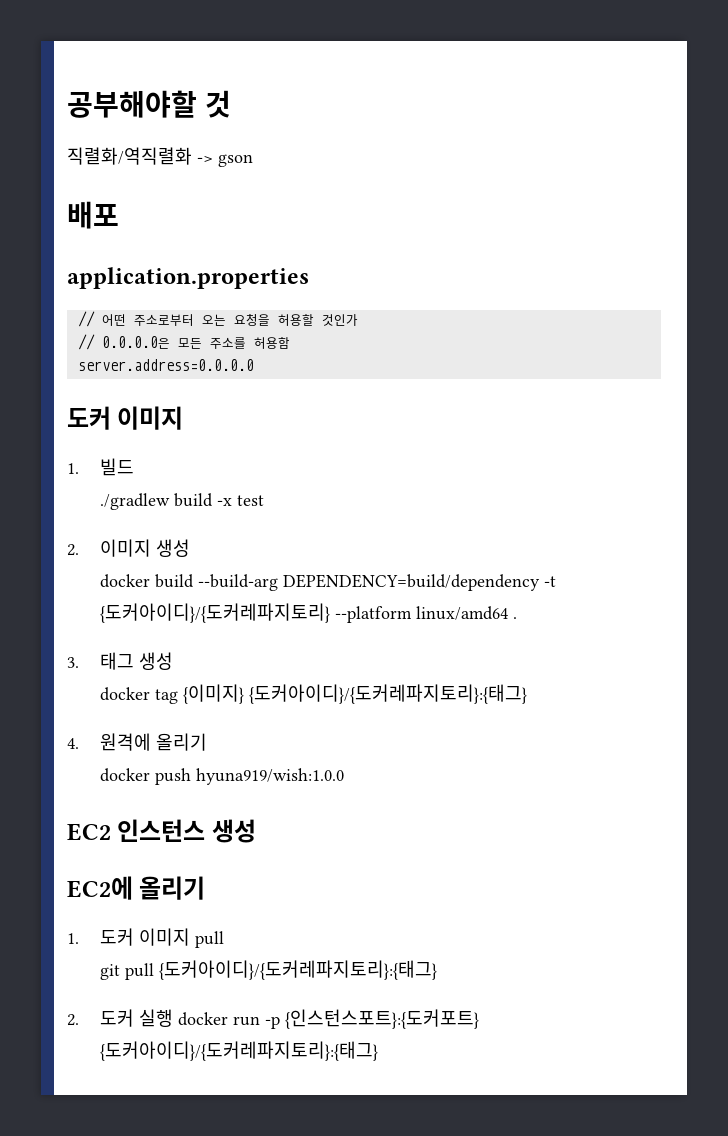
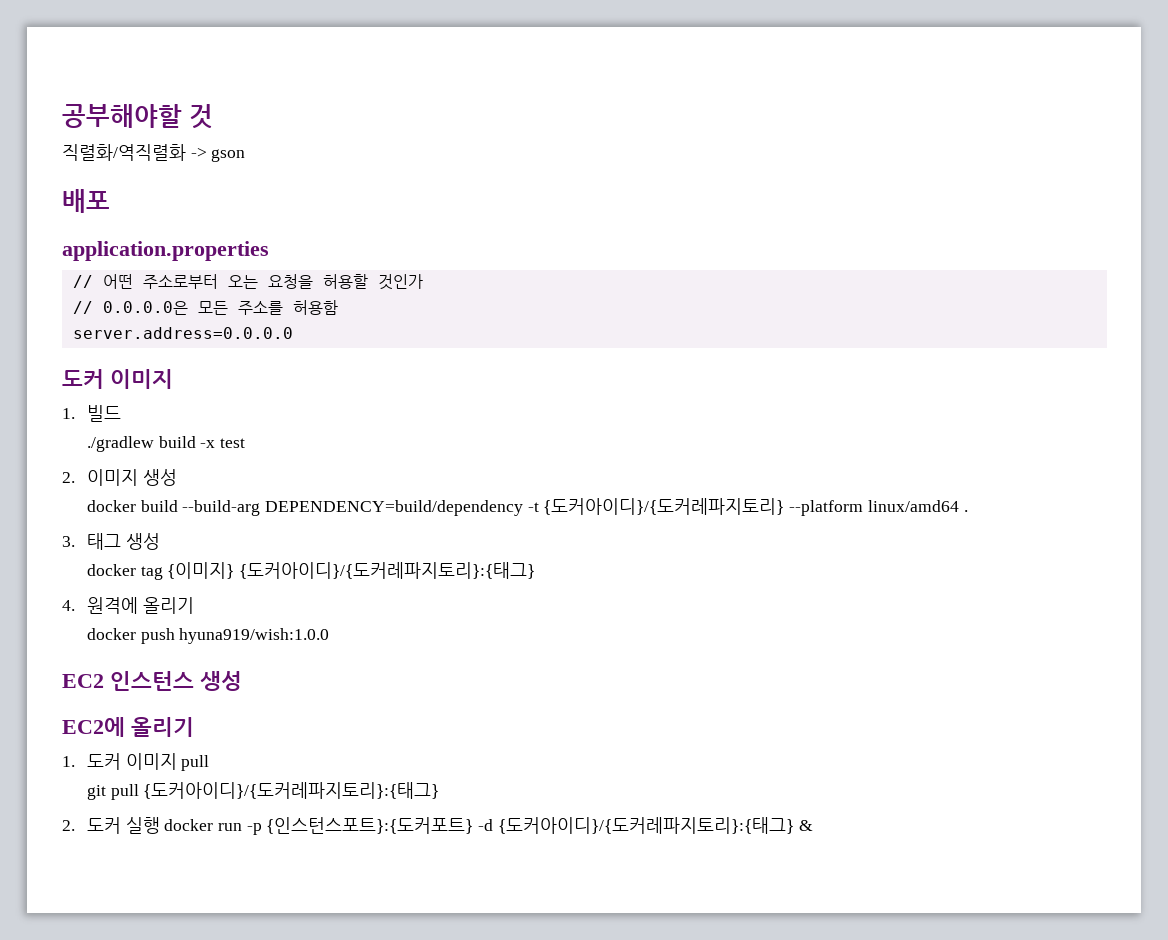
[100,1041,379,1061] {도커아이디}/{도커레파지토리}:{태그} -> [478,817,813,834] -d {도커아이디}/{도커레파지토리}:{태그} &

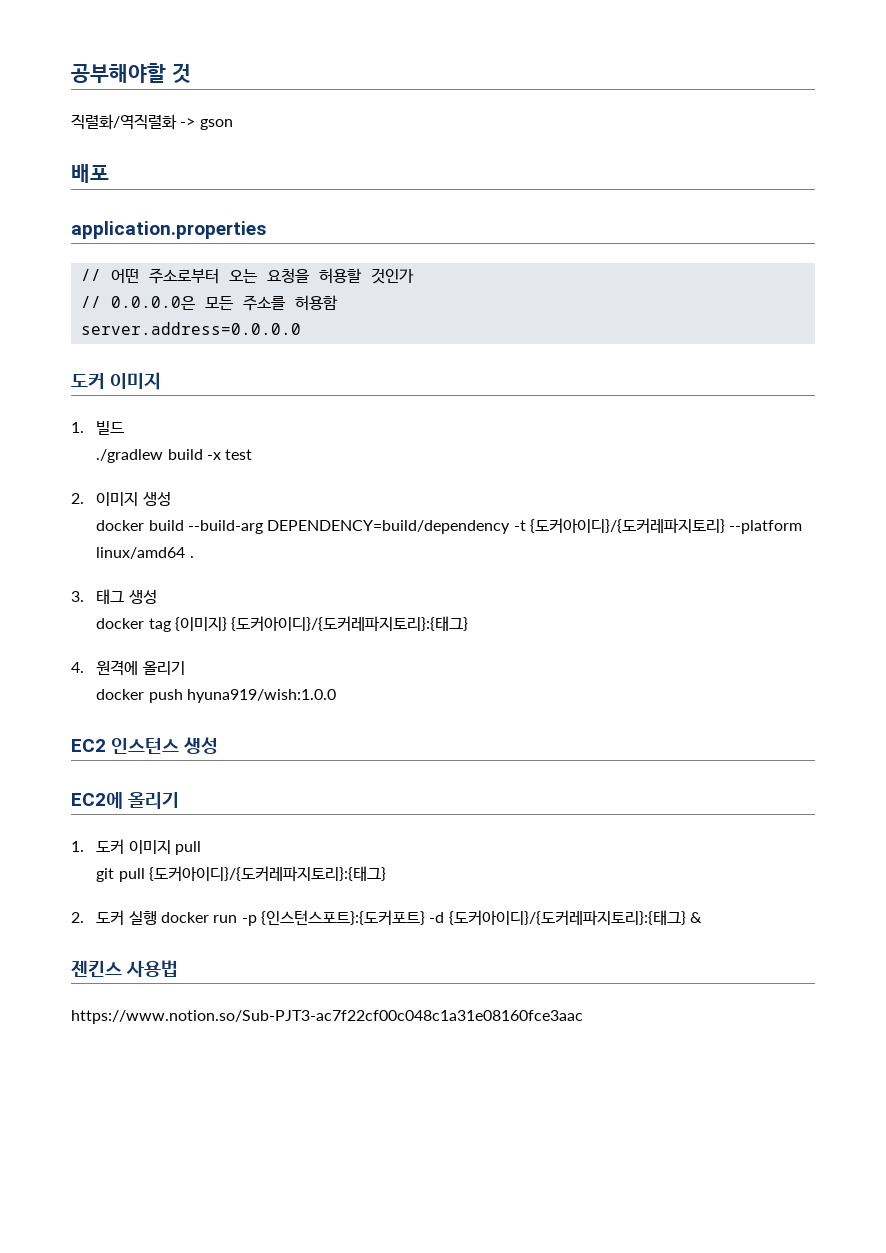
(813, 825) none -> [71,960,179,977] [71,1010,583,1024] // 젠킨스 사용법 // https://www.notion.so/Sub-PJT3-ac7f22cf00c048c1a31e08160fce3aac

